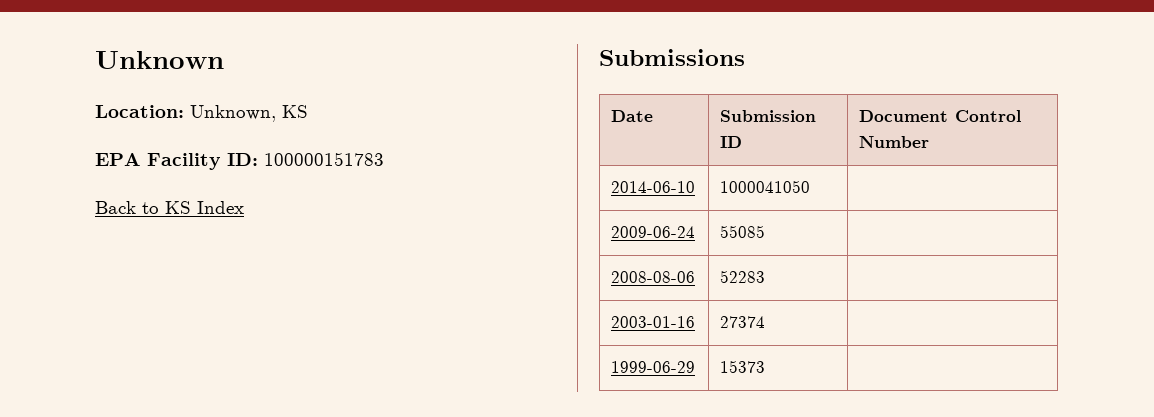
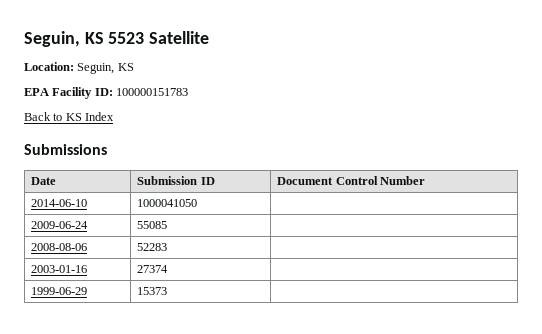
[95,51,224,69] Unknown -> [24,31,210,47] Seguin, KS 5523 Satellite
[190,105,276,122] Unknown, -> [77,63,115,74] Seguin,

